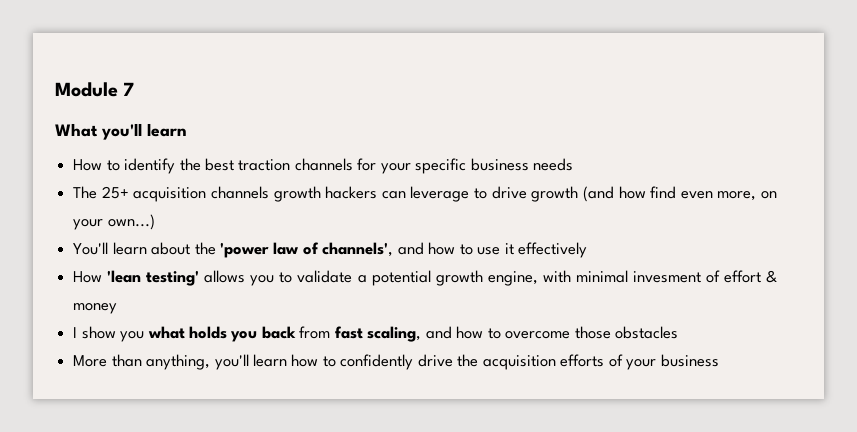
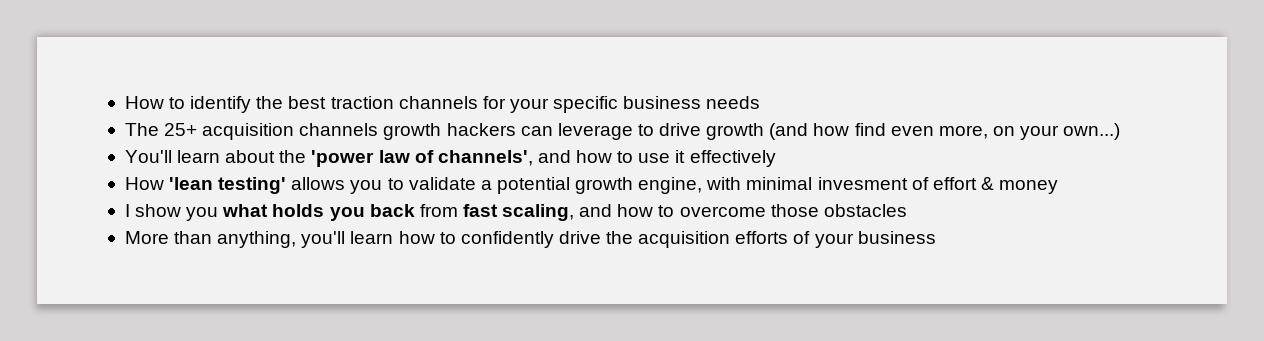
[55,82,135,97] [55,123,187,140] Module 7 // What you'll learn // -> (124, 102) none

